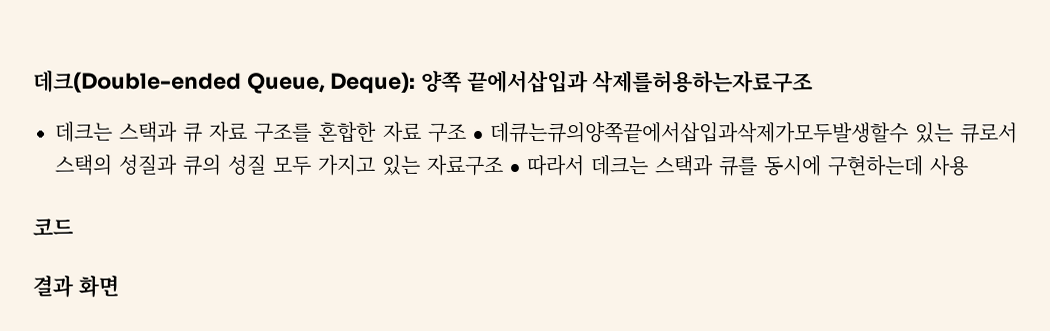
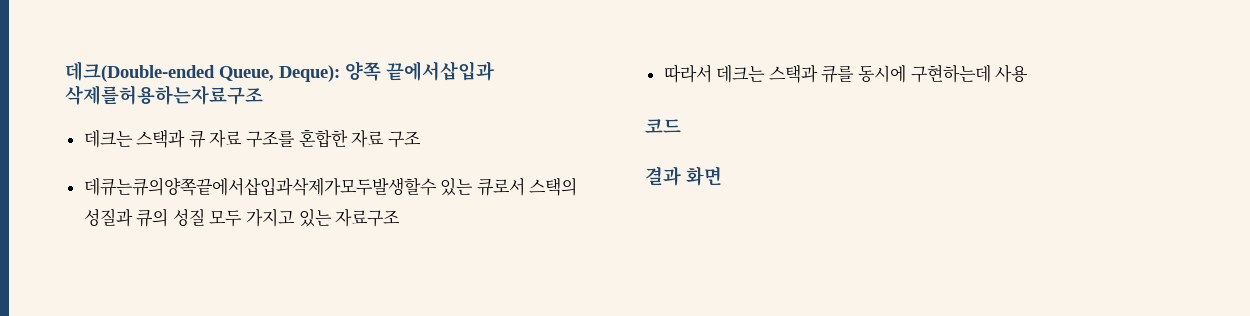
[472,130,484,140] • -> (421, 139) //
[509,163,521,173] • -> (401, 218) //

